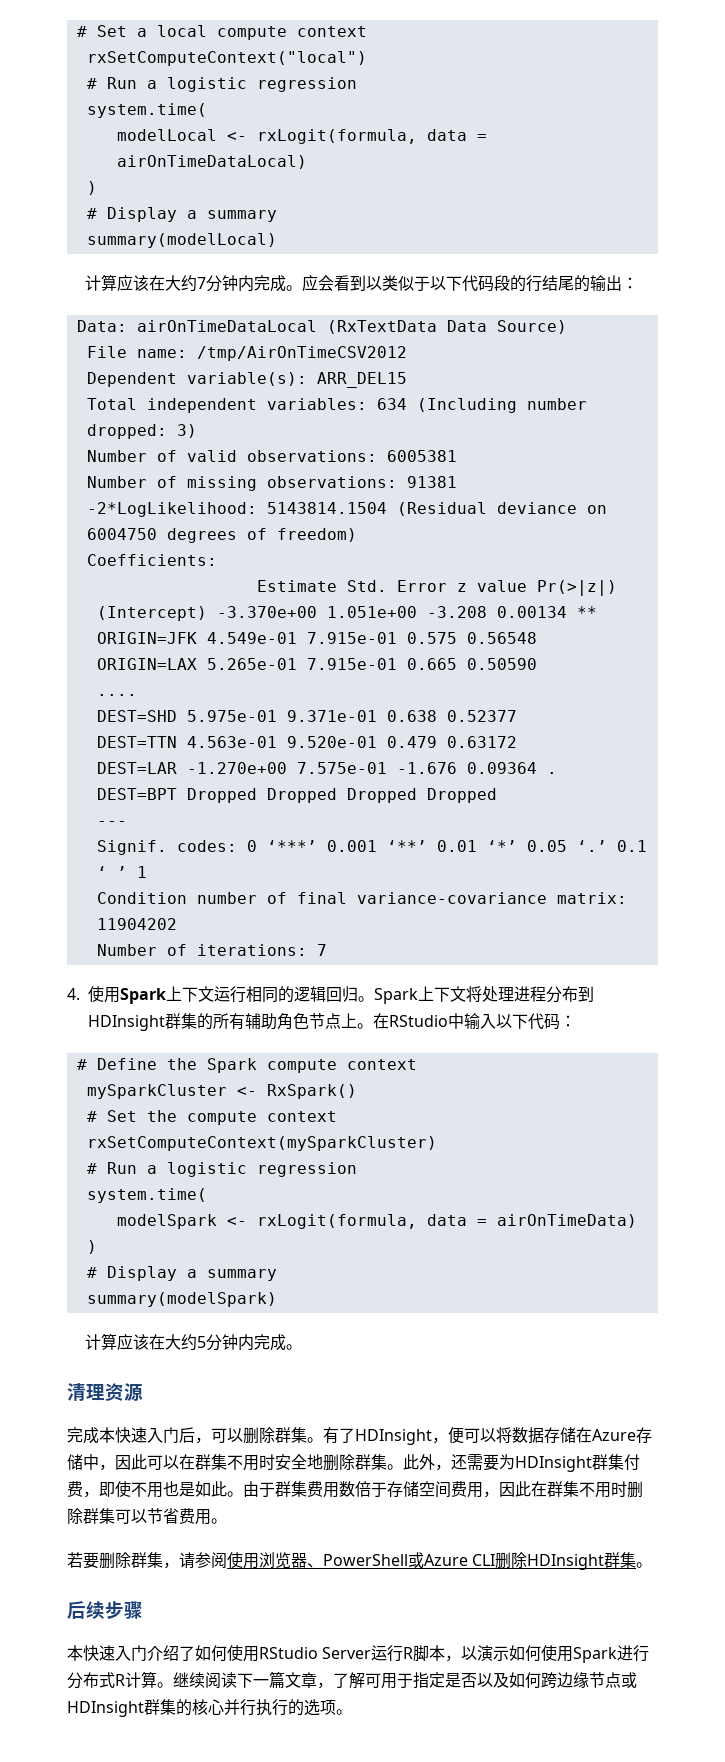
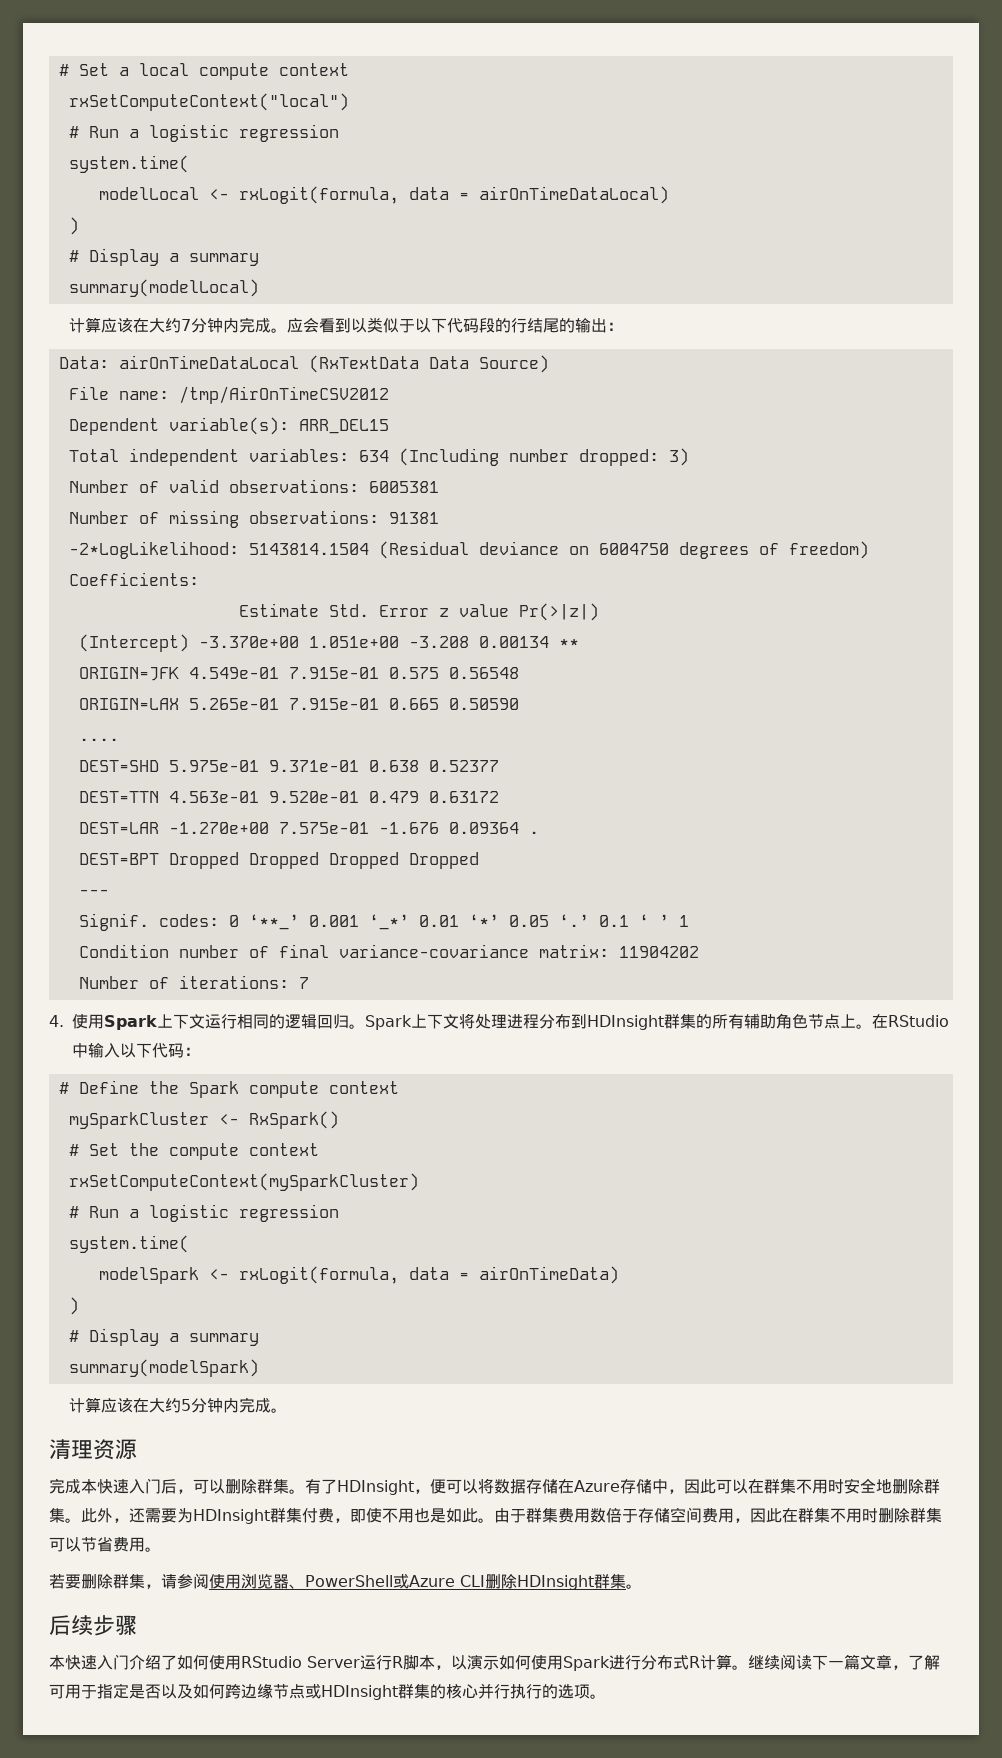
[266,840,427,852] ‘***’ 0.001 ‘**’ -> [248,914,409,930] ‘**_’ 0.001 ‘_*’

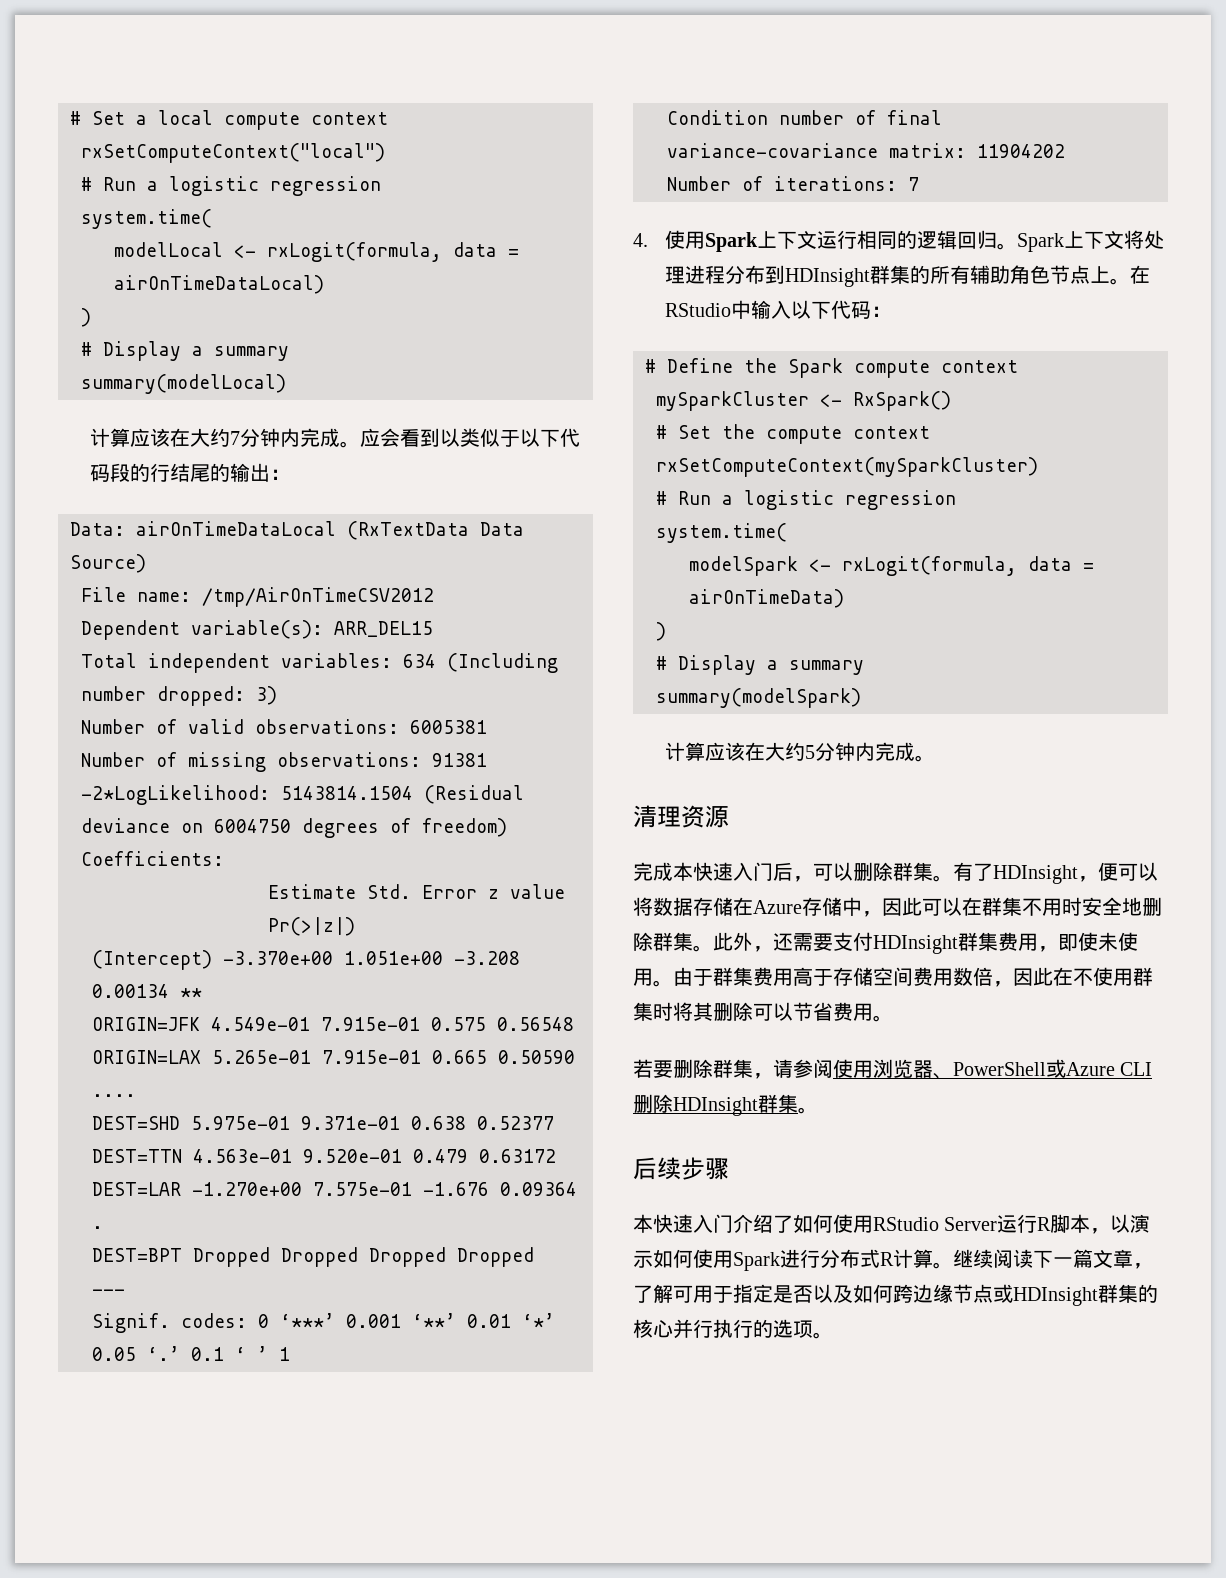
[248,914,409,930] ‘**_’ 0.001 ‘_*’ -> [280,1313,456,1328] ‘***’ 0.001 ‘**’
[177,1508,478,1524] 为HDInsight群集付费，即使不用也是如此 -> [833,932,1138,954] [633,968,653,986] 支付HDInsight群集费用，即使未使用
[590,1508,622,1523] 数倍 -> [793,967,813,986] 高
(734, 1515) none -> [953,967,993,986] 数倍
[798,1508,942,1523] 群集不用时删除群集 -> [1073,967,1153,986] [633,1002,753,1021] 不使用群集时将其删除

